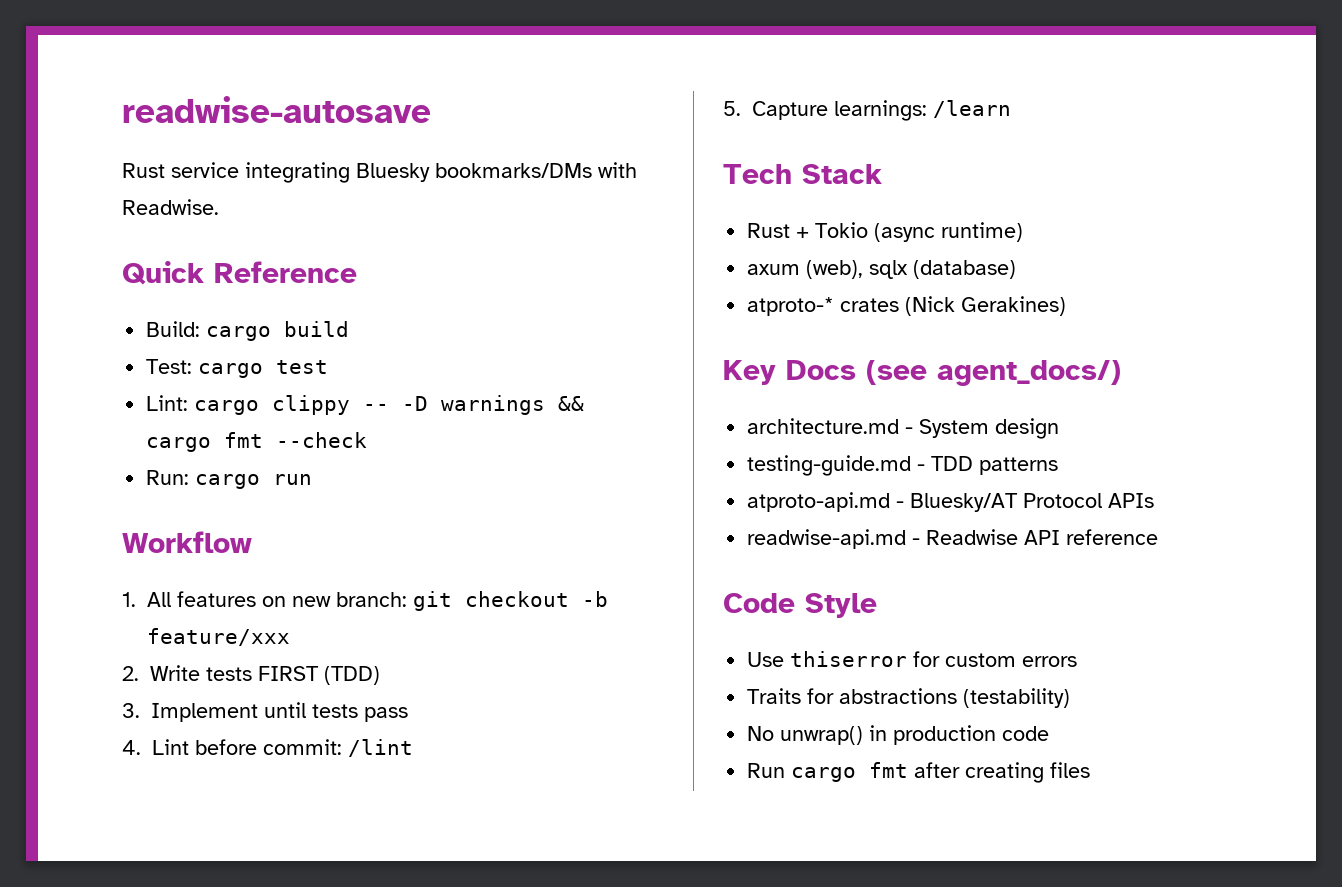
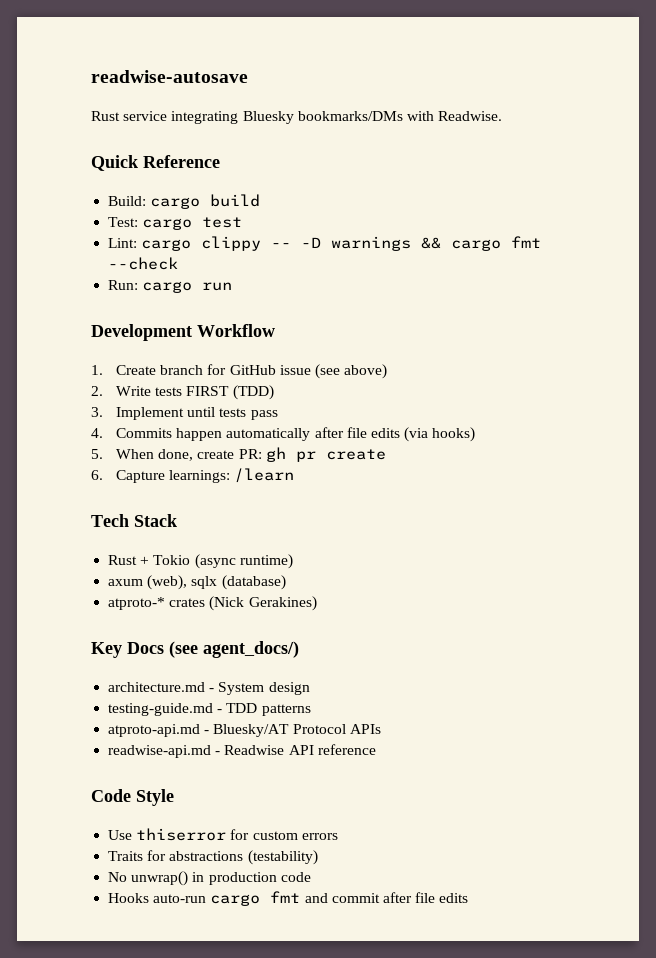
(313, 479) none -> [91,324,192,341] Development
[147,591,608,611] [147,628,290,646] All features on new branch: git checkout -b feature/xxx -> [116,364,388,379] Create branch for GitHub issue (see above)
[152,739,413,757] [723,101,741,116] Lint before commit: /lint // 5. -> [116,427,476,442] [91,447,386,462] [91,470,103,480] Commits happen automatically after file edits (via hooks) // 5. When done, create PR: gh pr create // 6.
[747,762,1091,783] Run cargo fmt after creating files -> [108,891,469,906] Hooks auto-run cargo fmt and commit after file edits

